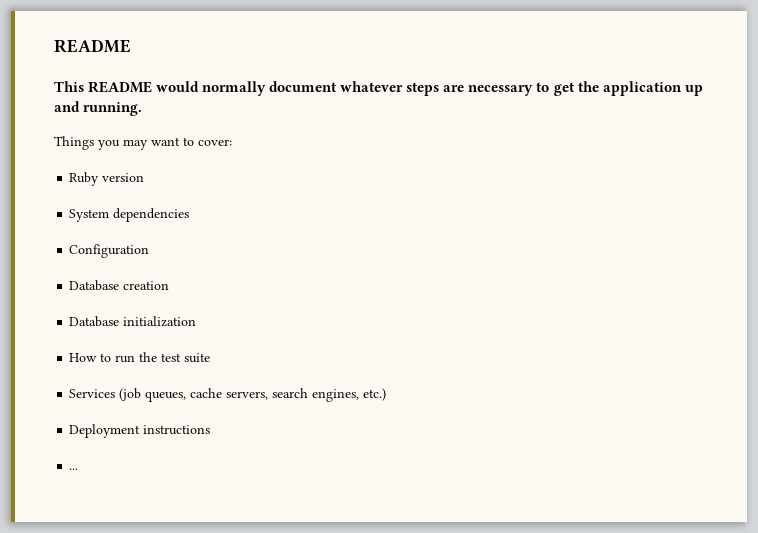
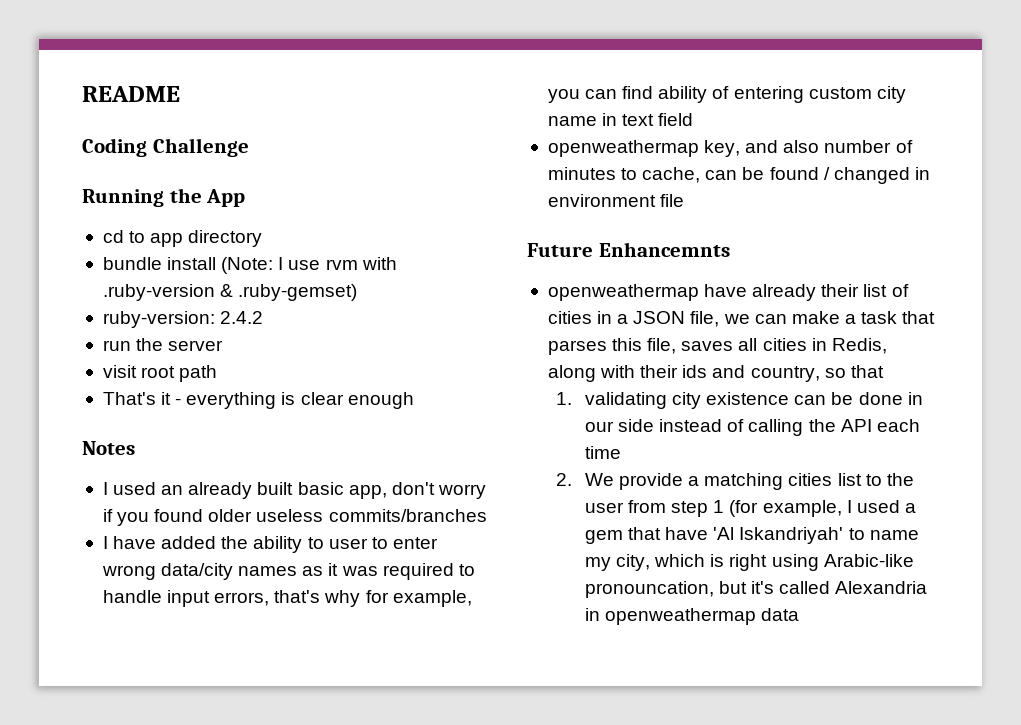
[54,81,703,96] [54,101,143,116] [54,136,232,150] [69,172,145,186] [69,208,190,222] [69,244,150,258] [69,280,170,291] [69,316,197,327] [69,352,211,363] [69,388,387,402] [69,424,211,438] [69,468,79,470] This README would normally document whatever steps are necessary to get the application up and running. // Things you may want to cover: // Ruby version // System dependencies // Configuration // Database creation // Database initialization // How to run the test suite // Services (job queues, cache servers, search engines, etc.) // Deployment instructions // ... -> [82,138,249,157] [82,188,246,207] [102,230,263,247] [102,257,397,274] [102,284,358,301] [102,311,264,328] [102,338,224,351] [102,365,218,382] [102,392,414,409] [82,441,135,455] [102,482,486,499] [102,509,487,526] [102,536,438,553] [101,563,475,580] [102,590,472,607] [547,86,906,103] [547,113,694,126] [547,140,913,157] [547,167,930,184] [547,194,685,207] [527,242,730,257] [547,284,909,301] [547,311,936,327] [547,338,887,355] [547,365,884,382] [555,392,923,409] [584,419,920,436] [584,446,621,459] [555,473,914,490] [584,500,916,517] [584,527,919,544] [584,554,914,571] [584,581,928,598] [584,608,800,625] Coding Challenge // Running the App // cd to app directory // bundle install (Note: I use rvm with .ruby-version & .ruby-gemset) // ruby-version: 2.4.2 // run the server // visit root path // That's it - everything is clear enough // Notes // I used an already built basic app, don't worry if you found older useless commits/branches // I have added the ability to user to enter wrong data/city names as it was required to handle input errors, that's why for example, you can find ability of entering custom city name in text field // openweathermap key, and also number of minutes to cache, can be found / changed in environment file // Future Enhancemnts // openweathermap have already their list of cities in a JSON file, we can make a task that parses this file, saves all cities in Redis, along with their ids and country, so that // 1. validating city existence can be done in our side instead of calling the API each time // 2. We provide a matching cities list to the user from step 1 (for example, I used a gem that have 'Al Iskandriyah' to name my city, which is right using Arabic-like pronouncation, but it's called Alexandria in openweathermap data

